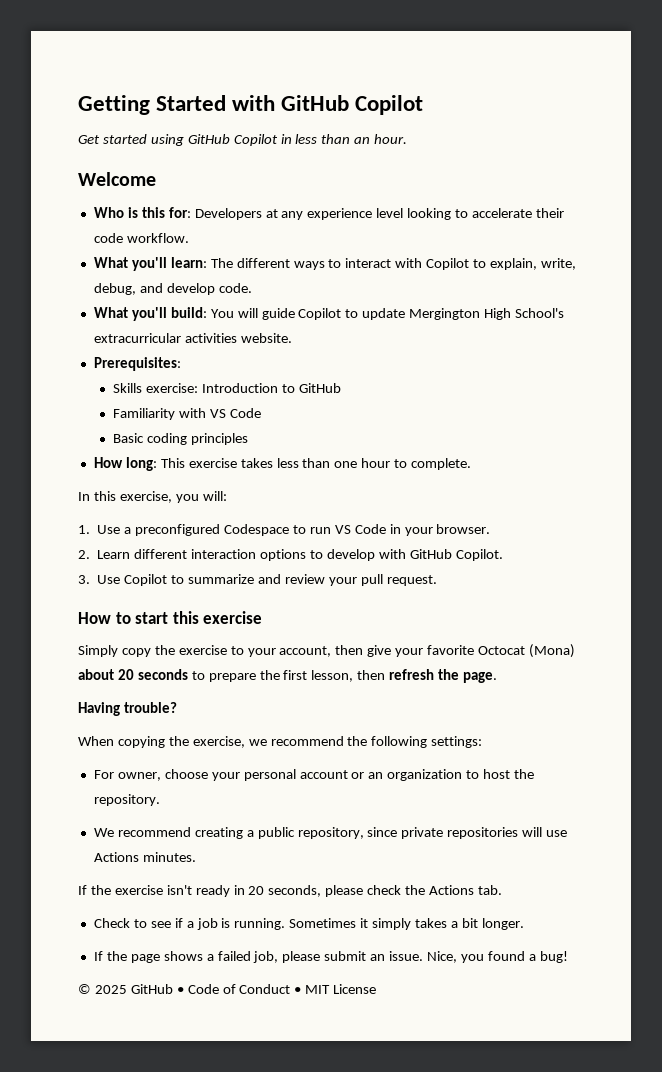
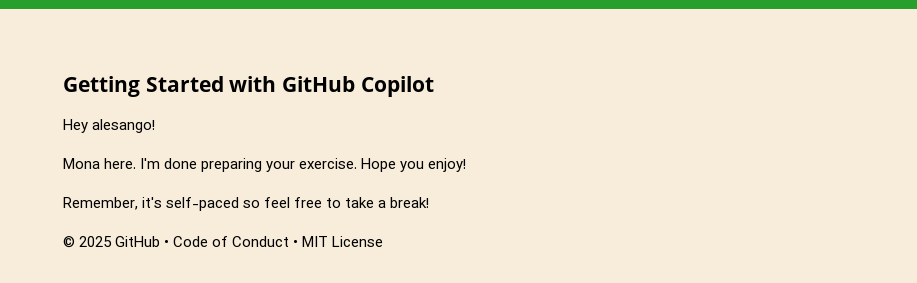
[78,134,408,146] [78,172,156,186] [93,207,564,220] [93,233,189,243] [93,257,576,271] [93,283,252,295] [93,307,565,321] [93,333,292,343] [93,357,181,371] [113,383,341,393] [113,408,262,420] [113,433,249,445] [93,457,472,471] [78,491,227,503] [78,524,491,536] [78,549,503,561] [78,574,437,586] [78,611,263,624] [78,644,575,658] [78,669,498,683] [78,702,177,716] [78,736,483,748] [93,769,535,781] [93,794,160,806] [93,827,568,839] [93,852,196,862] [78,885,502,897] [93,918,524,930] [93,951,568,963] Get started using GitHub Copilot in less than an hour. // Welcome // Who is this for: Developers at any experience level looking to accelerate their code workflow. // What you'll learn: The different ways to interact with Copilot to explain, write, debug, and develop code. // What you'll build: You will guide Copilot to update Mergington High School's extracurricular activities website. // Prerequisites: // Skills exercise: Introduction to GitHub // Familiarity with VS Code // Basic coding principles // How long: This exercise takes less than one hour to complete. // In this exercise, you will: // 1. Use a preconfigured Codespace to run VS Code in your browser. // 2. Learn different interaction options to develop with GitHub Copilot. // 3. Use Copilot to summarize and review your pull request. // How to start this exercise // Simply copy the exercise to your account, then give your favorite Octocat (Mona) about 20 seconds to prepare the first lesson, then refresh the page. // Having trouble? // When copying the exercise, we recommend the following settings: // For owner, choose your personal account or an organization to host the repository. // We recommend creating a public repository, since private repositories will use Actions minutes. // If the exercise isn't ready in 20 seconds, please check the Actions tab. // Check to see if a job is running. Sometimes it simply takes a bit longer. // If the page shows a failed job, please submit an issue. Nice, you found a bug! -> [63,119,156,133] [63,158,467,172] [63,197,430,211] Hey alesango! // Mona here. I'm done preparing your exercise. Hope you enjoy! // Remember, it's self-paced so feel free to take a break!

